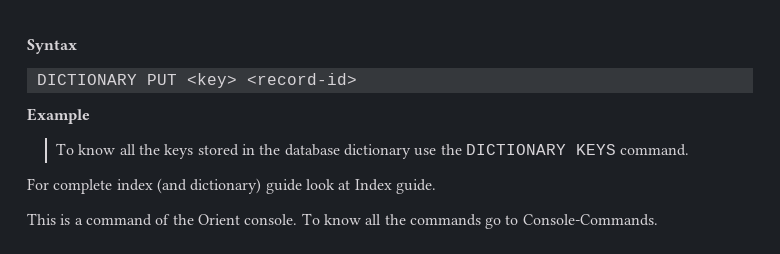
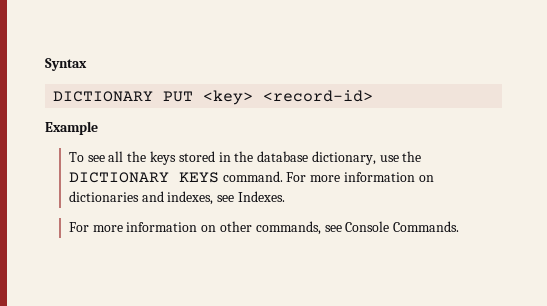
[78,144,116,155] know -> [87,155,105,162] see
[343,144,411,159] dictionary -> [311,151,376,165] dictionary,
[27,178,436,194] [27,213,658,229] // For complete index (and dictionary) guide look at Index guide. // This is a command of the Orient console. To know all the commands go to Console-Commands. -> [286,172,434,182] [68,191,285,205] [68,221,460,235] For more information on dictionaries and indexes, see Indexes. // For more information on other commands, see Console Commands.

